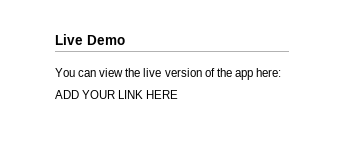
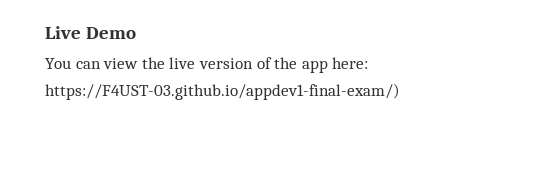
[55,90,179,99] ADD YOUR LINK HERE -> [45,83,400,100] https://F4UST-03.github.io/appdev1-final-exam/)

